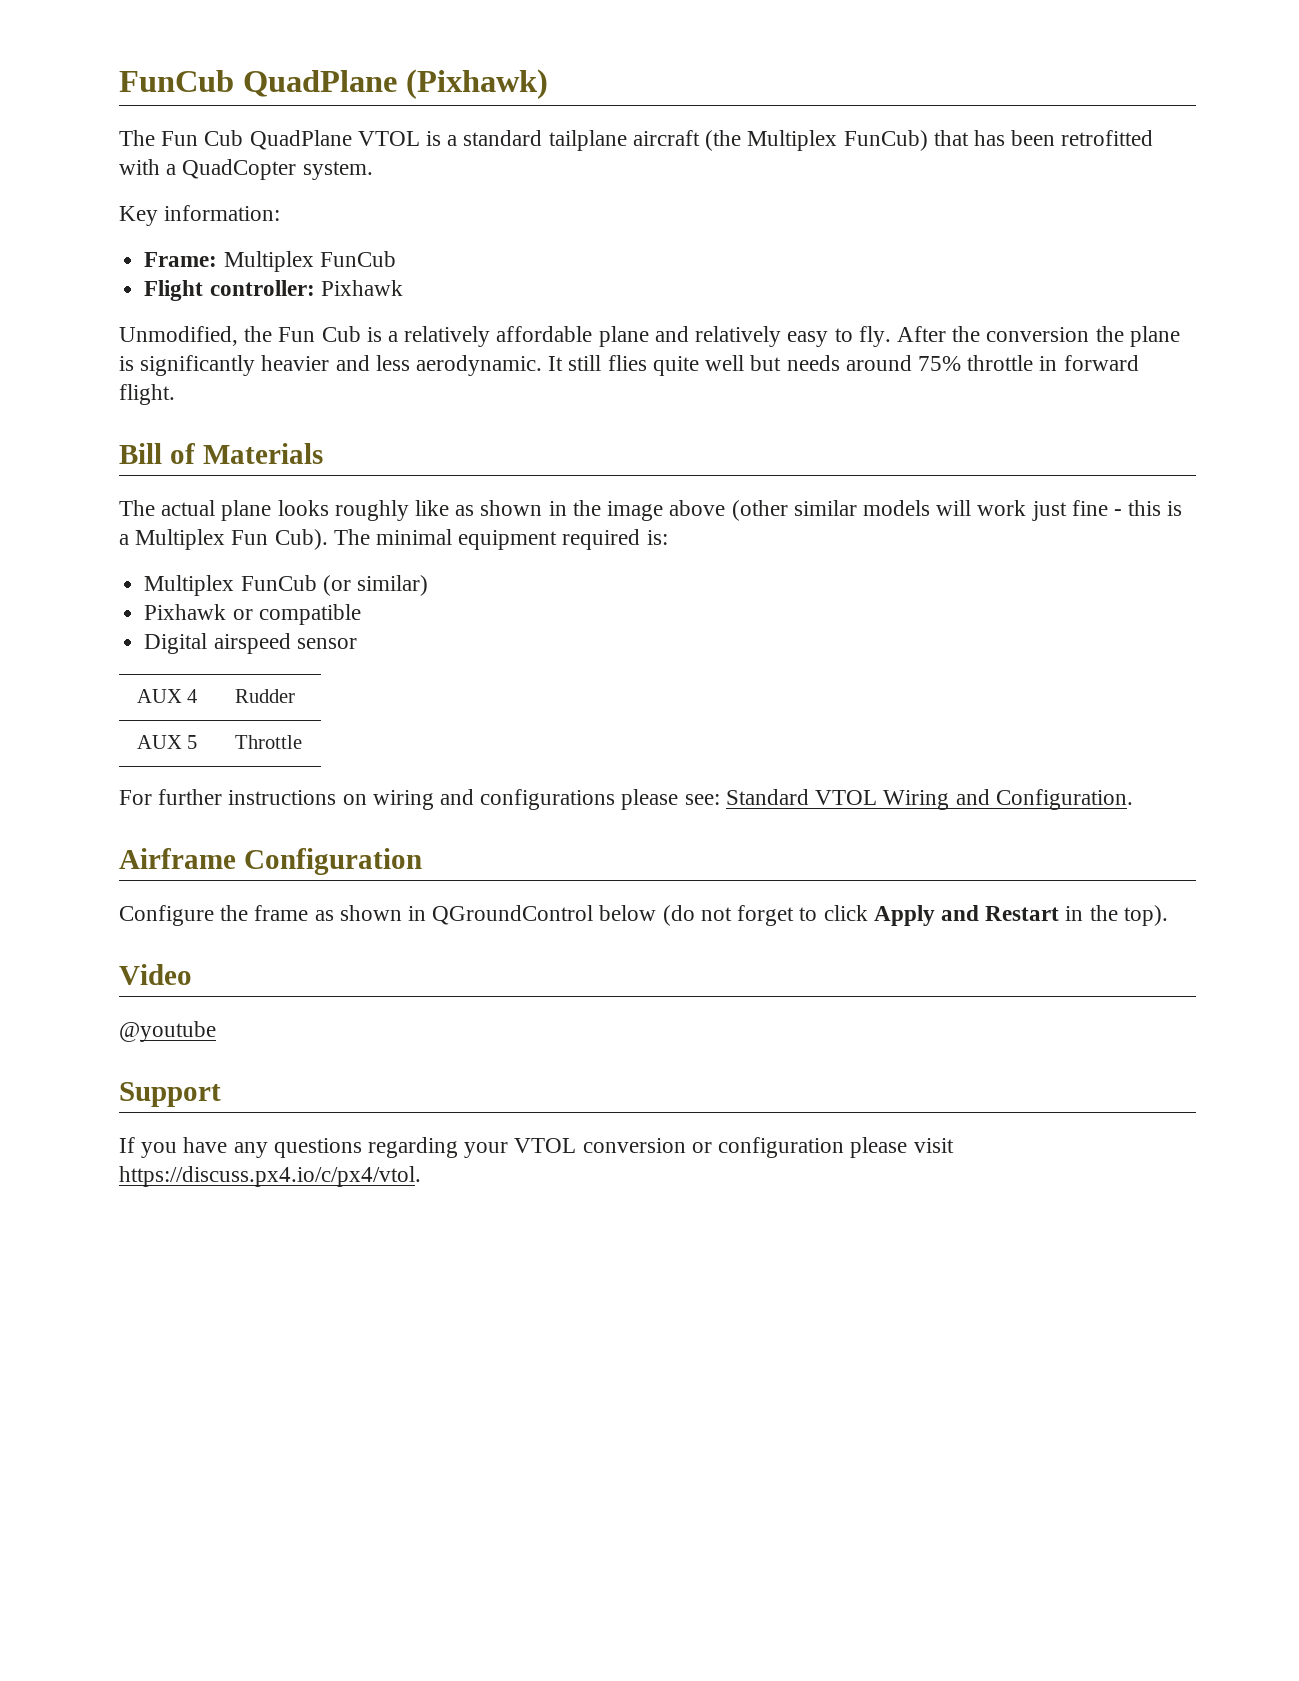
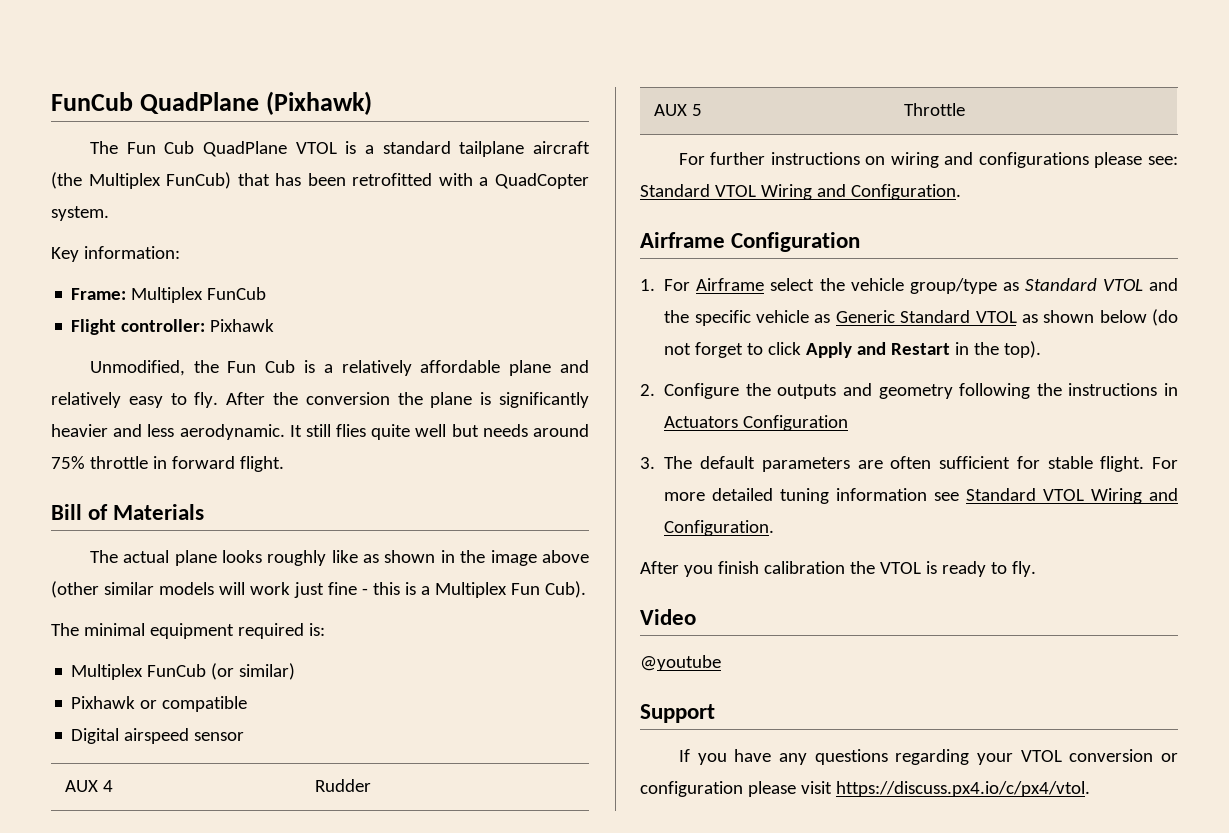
(328, 539) none -> (586, 589) //
[119,905,594,926] Configure the frame as shown in QGroundControl -> [640,278,1178,294] [664,310,1095,326] 1. For Airframe select the vehicle group/type as Standard VTOL and the specific vehicle as Generic Standard VTOL as shown
(1168, 915) none -> [640,383,1178,399] [664,415,849,431] [640,456,1178,472] [664,488,1178,504] [664,520,775,536] [640,561,1036,577] // 2. Configure the outputs and geometry following the instructions in Actuators Configuration // 3. The default parameters are often sufficient for stable flight. For more detailed tuning information see Standard VTOL Wiring and Configuration. // After you finish calibration the VTOL is ready to fly.

